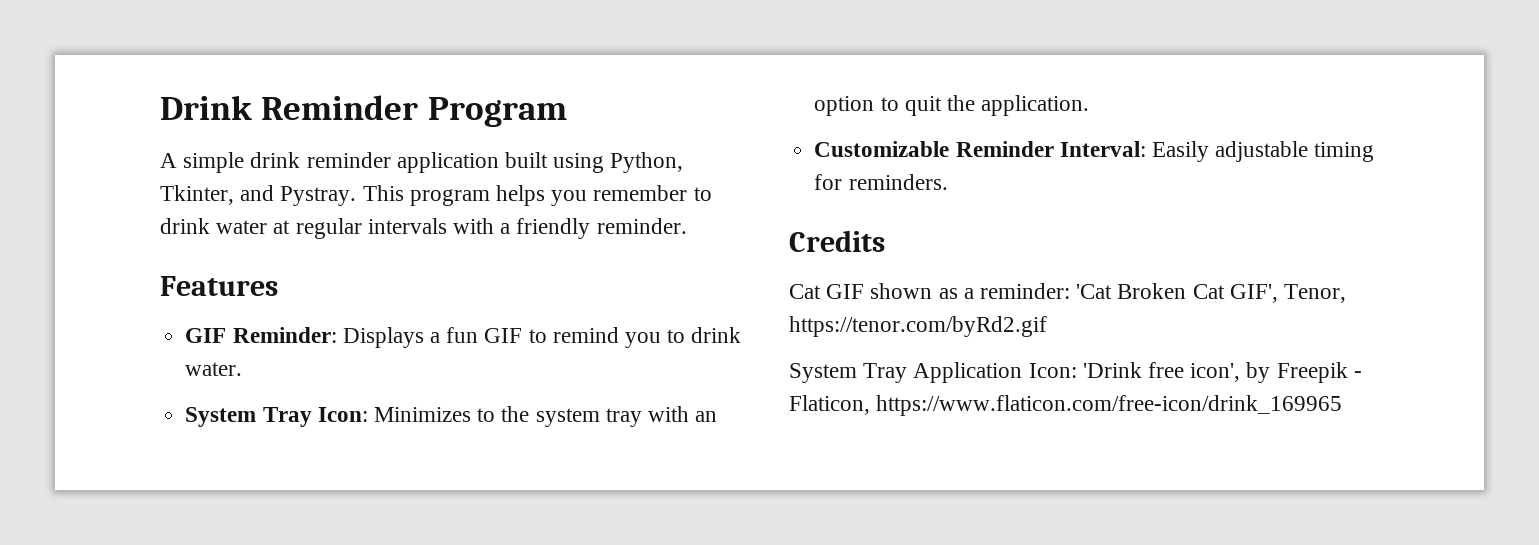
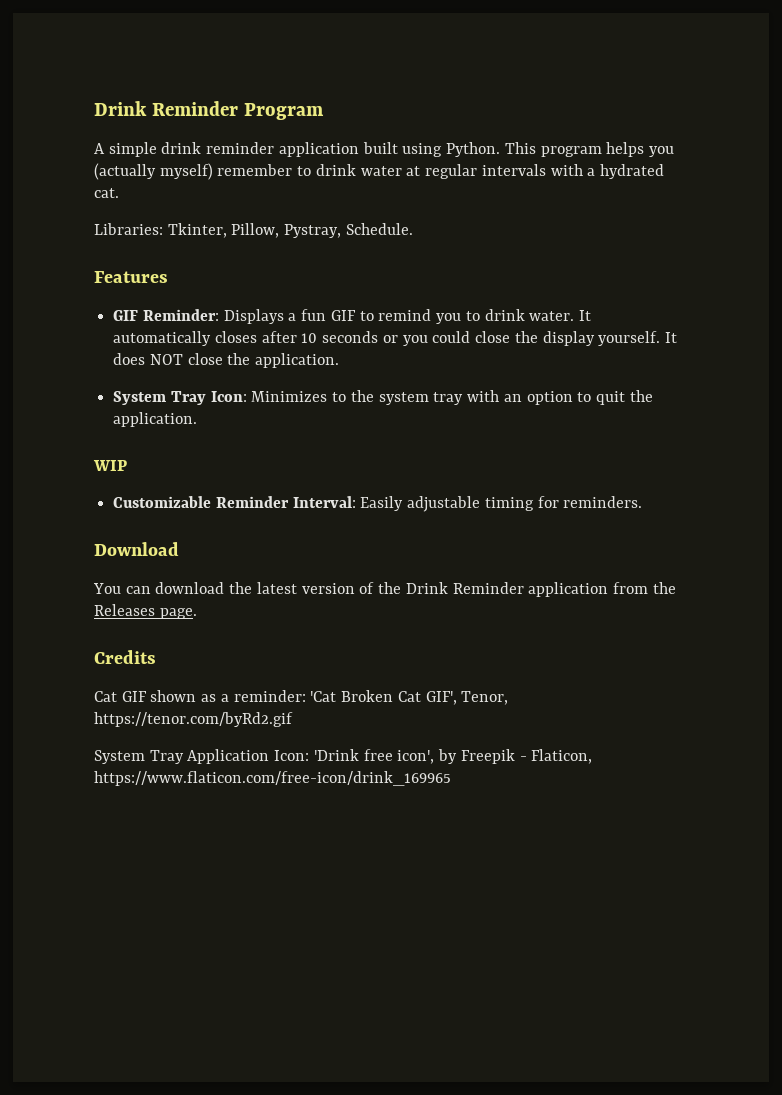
[610,152,684,173] [160,185,357,206] Python, Tkinter, and Pystray. -> [446,142,501,157] Python.
(588, 198) none -> [94,163,213,180] (actually myself)
[516,218,687,239] friendly reminder. -> [599,164,664,179] [94,188,119,198] [94,223,413,238] hydrated cat. // Libraries: Tkinter, Pillow, Pystray, Schedule.
(243, 369) none -> [578,310,591,321] [113,331,677,346] [113,353,340,368] It automatically closes after 10 seconds or you could close the display yourself. It does NOT close the application.
(1090, 105) none -> [93,460,127,471] // WIP
(948, 182) none -> [94,542,179,556] [93,582,676,597] [94,604,197,619] // Download // You can download the latest version of the Drink Reminder application from the Releases page.

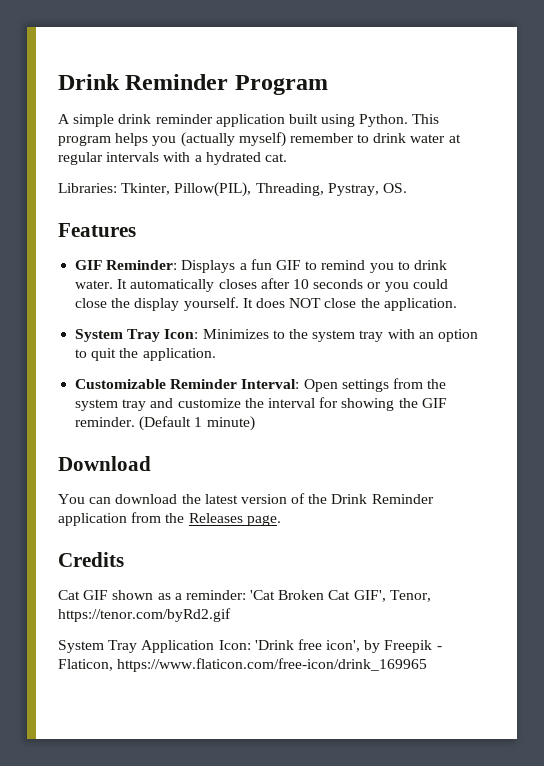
[231,223,413,238] Pillow, Pystray, Schedule. -> [174,182,407,197] Pillow(PIL), Threading, Pystray, OS.
[93,460,127,471] // WIP -> (216, 354) none
[360,496,643,512] Easily adjustable timing for reminders. -> [303,378,447,392] [75,397,447,411] [75,416,255,431] Open settings from the system tray and customize the interval for showing the GIF reminder. (Default 1 minute)

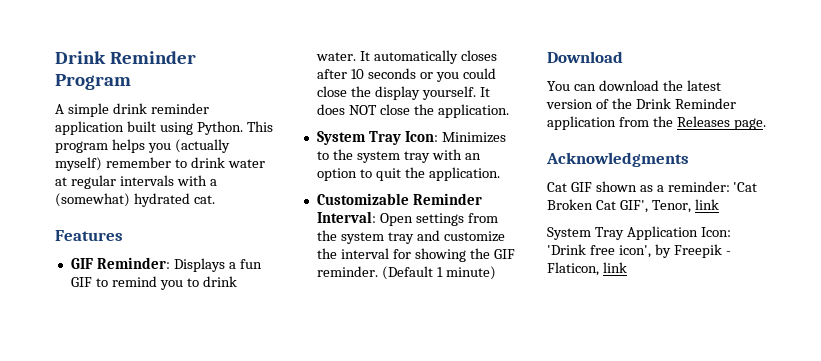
(202, 158) none -> [55,193,130,207] (somewhat)
[58,182,407,197] // Libraries: Tkinter, Pillow(PIL), Threading, Pystray, OS. -> (215, 199) none
[58,552,124,567] Credits -> [546,152,689,167] Acknowledgments
[58,608,231,622] https://tenor.com/byRd2.gif -> [694,199,719,210] link
[117,658,428,672] https://www.flaticon.com/free-icon/drink_169965 -> [602,262,627,273] link

